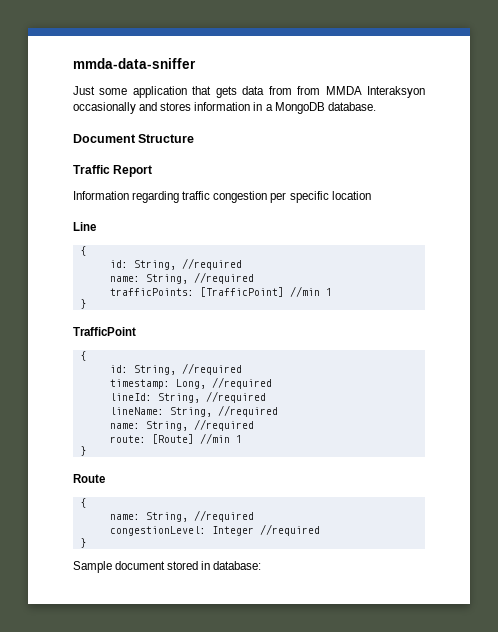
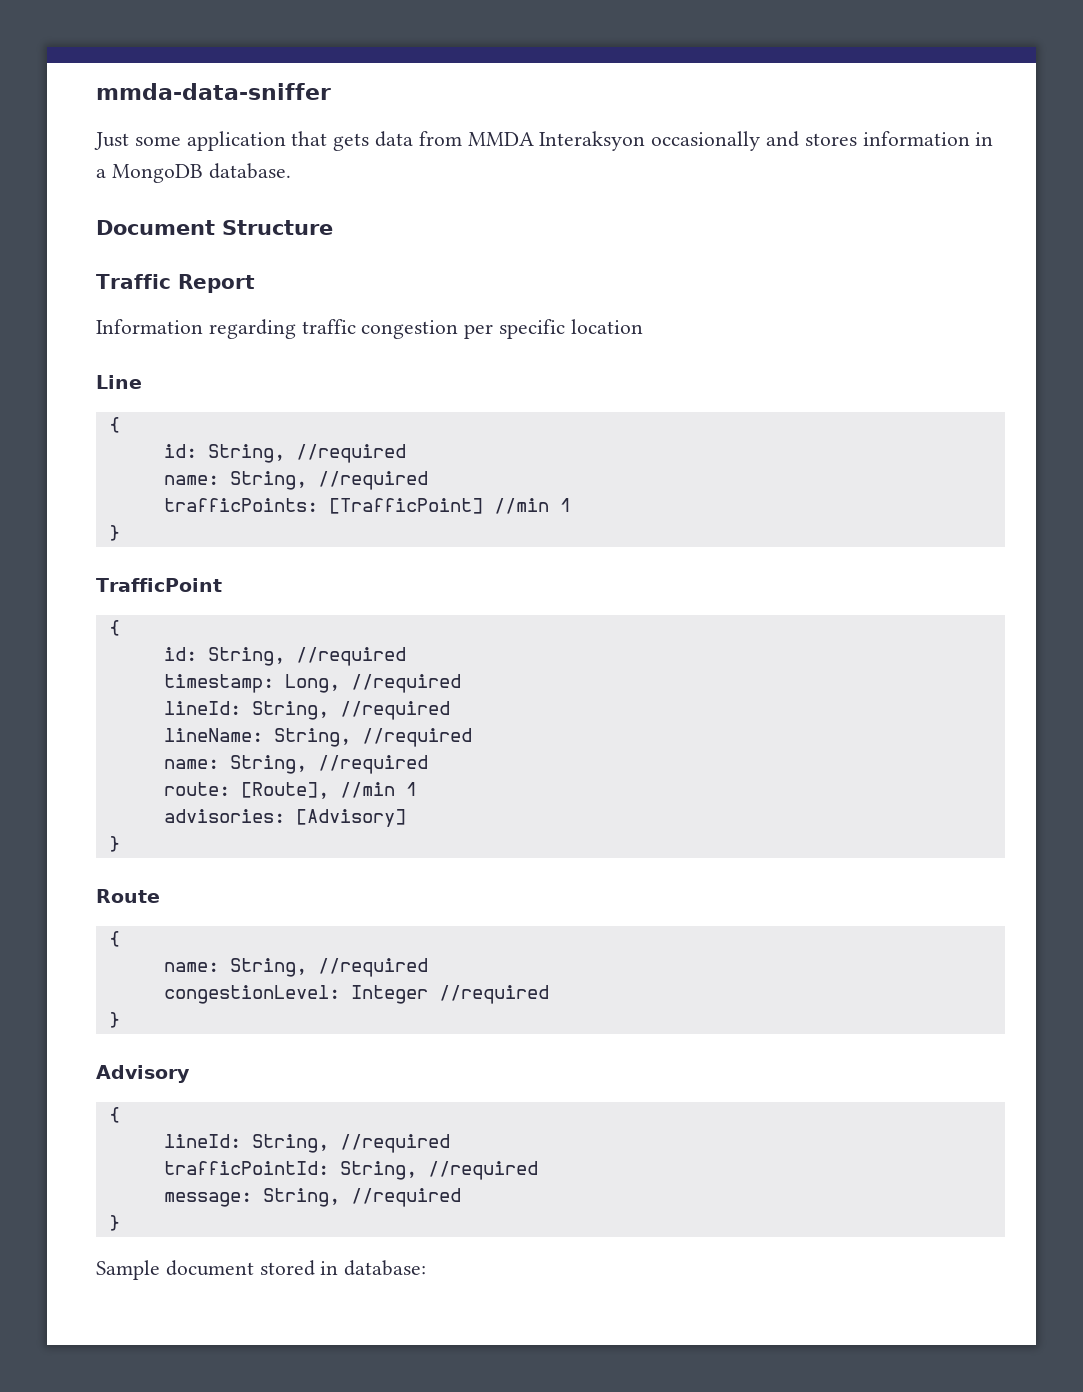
[297,86,321,95] from -> (462, 138) none
[151,433,242,444] [Route] //min 1 -> [240,782,417,799] [163,809,406,827] [Route], //min 1 // advisories: [Advisory]
(86, 543) none -> [96,1065,190,1083] [108,1107,120,1123] [163,1134,450,1153] [163,1161,538,1180] [163,1188,461,1207] [108,1215,120,1231] // Advisory // { // lineId: String, //required // trafficPointId: String, //required // message: String, //required // }

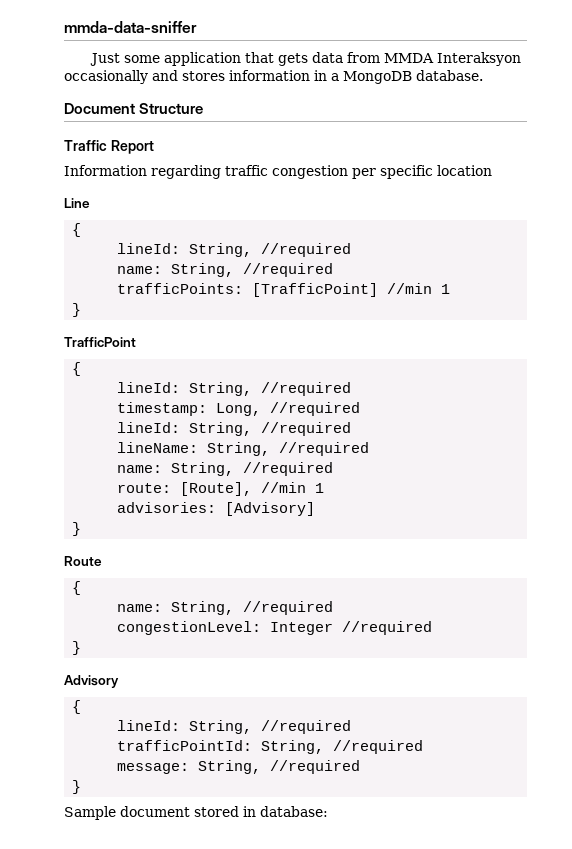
[163,444,197,458] id: -> [117,243,181,254] lineId:
[163,647,197,661] id: -> [117,382,181,393] lineId:

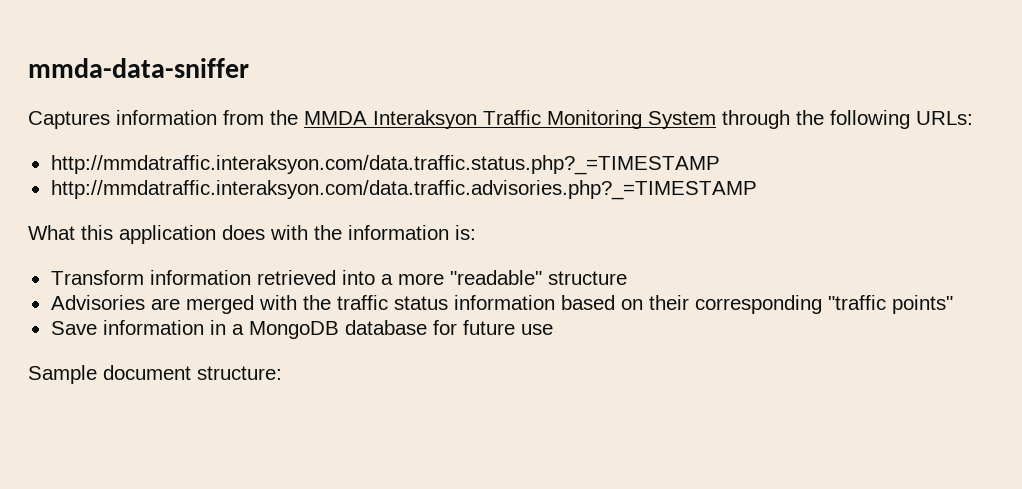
[89,52,521,66] [64,70,483,84] [64,103,204,114] [64,140,154,154] [64,165,492,179] [64,198,90,208] [72,223,82,237] [117,243,352,257] [117,263,334,277] [117,283,451,297] [72,303,82,317] [64,337,136,347] [72,362,82,376] [117,382,352,396] [117,402,361,416] [117,422,352,436] [117,442,370,456] [117,462,334,476] [117,482,325,496] [117,502,316,516] [72,522,82,536] [64,556,102,566] [72,581,82,595] [117,601,334,615] [117,621,433,635] [72,641,82,655] [64,675,119,688] [72,700,82,714] [117,720,352,734] [117,740,424,754] [117,760,361,774] [72,780,82,794] Just some application that gets data from MMDA Interaksyon occasionally and stores information in a MongoDB database. // Document Structure // Traffic Report // Information regarding traffic congestion per specific location // Line // { // lineId: String, //required // name: String, //required // trafficPoints: [TrafficPoint] //min 1 // } // TrafficPoint // { // lineId: String, //required // timestamp: Long, //required // lineId: String, //required // lineName: String, //required // name: String, //required // route: [Route], //min 1 // advisories: [Advisory] // } // Route // { // name: String, //required // congestionLevel: Integer //required // } // Advisory // { // lineId: String, //required // trafficPointId: String, //required // message: String, //required // } -> [28,110,973,129] [50,155,720,175] [50,180,757,200] [28,225,476,244] [50,270,627,285] [50,295,953,314] [50,320,553,339] Captures information from the MMDA Interaksyon Traffic Monitoring System through the following URLs: // http://mmdatraffic.interaksyon.com/data.traffic.status.php?_=TIMESTAMP // http://mmdatraffic.interaksyon.com/data.traffic.advisories.php?_=TIMESTAMP // What this application does with the information is: // Transform information retrieved into a more "readable" structure // Advisories are merged with the traffic status information based on their corresponding "traffic points" // Save information in a MongoDB database for future use
[194,806,328,817] stored in database: -> [197,366,282,380] structure:

